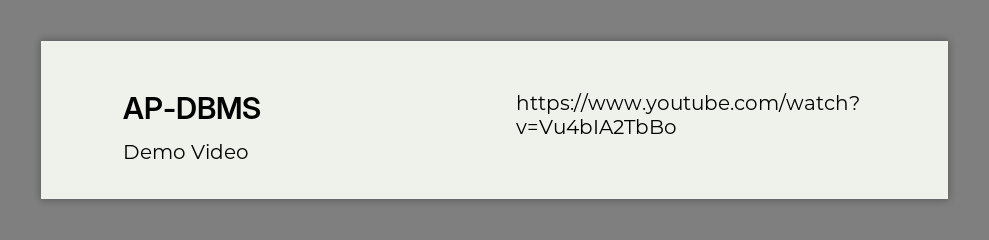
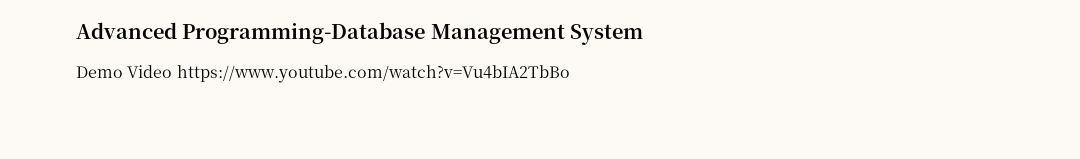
[123,97,261,119] AP-DBMS -> [76,22,644,45] Advanced Programming-Database Management System

